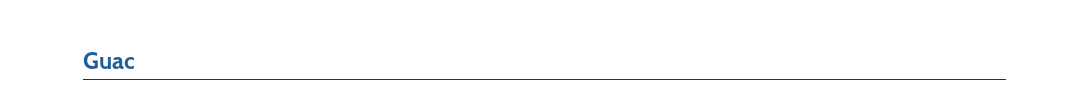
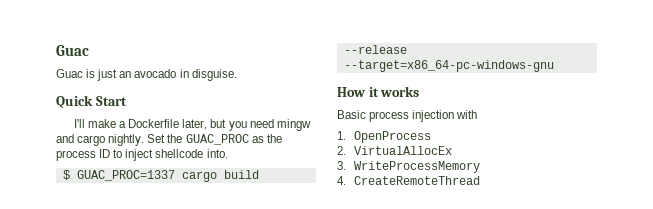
[83,52,135,69] Guac -> [56,45,89,56] [56,69,237,81] [56,95,127,108] [73,119,311,131] [56,134,282,146] [56,149,228,161] [62,170,259,182] [343,45,407,54] [343,60,554,72] [337,86,420,97] [337,110,478,122] [337,131,432,143] [337,146,453,155] [337,161,481,173] [337,176,481,185] Guac // Guac is just an avocado in disguise. // Quick Start // I'll make a Dockerfile later, but you need mingw and cargo nightly. Set the GUAC_PROC as the process ID to inject shellcode into. // $ GUAC_PROC=1337 cargo build --release --target=x86_64-pc-windows-gnu // How it works // Basic process injection with // 1. OpenProcess // 2. VirtualAllocEx // 3. WriteProcessMemory // 4. CreateRemoteThread

